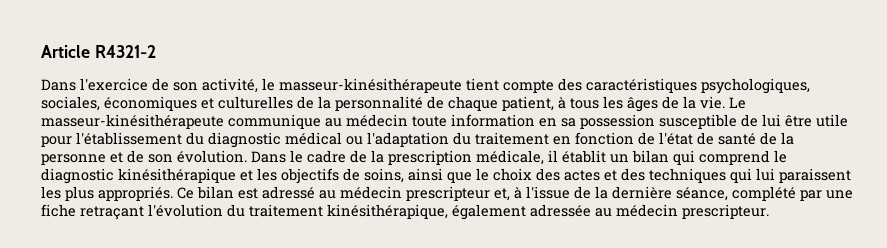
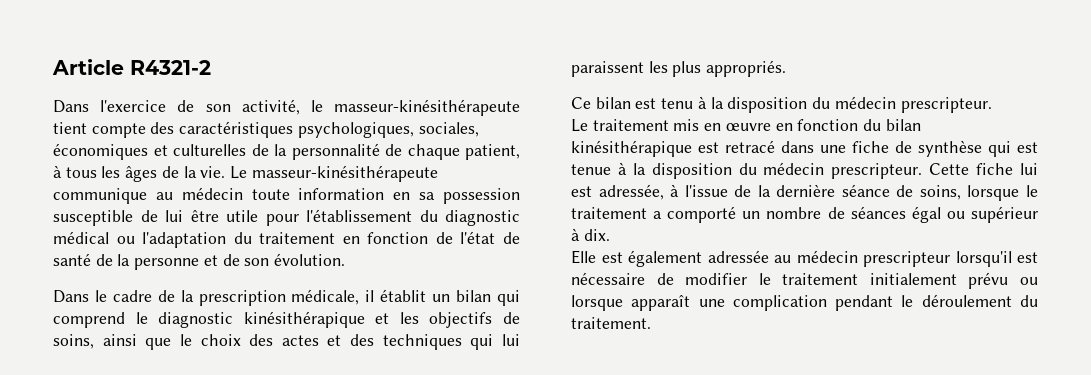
(247, 156) none -> (346, 259) //
(173, 193) none -> (787, 68) //
[262,186,510,201] adressé au médecin prescripteur et, -> [661,96,992,113] [571,119,921,132] [571,140,1038,157] [571,162,1038,179] [571,184,664,200] tenu à la disposition du médecin prescripteur. // Le traitement mis en œuvre en fonction du bilan kinésithérapique est retracé dans une fiche de synthèse qui est tenue à la disposition du médecin prescripteur. Cette fiche lui est adressée,
[676,186,853,201] [41,204,769,220] séance, complété par une fiche retraçant l'évolution du traitement kinésithérapique, également adressée au médecin prescripteur. -> [841,184,1038,201] [571,206,1038,223] [571,228,610,241] [571,250,1038,267] [571,272,1038,289] [571,294,1038,311] [571,317,651,329] séance de soins, lorsque le traitement a comporté un nombre de séances égal ou supérieur à dix. // Elle est également adressée au médecin prescripteur lorsqu'il est nécessaire de modifier le traitement initialement prévu ou lorsque apparaît une complication pendant le déroulement du traitement.

